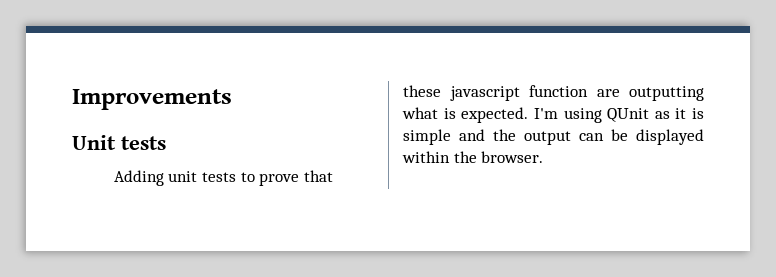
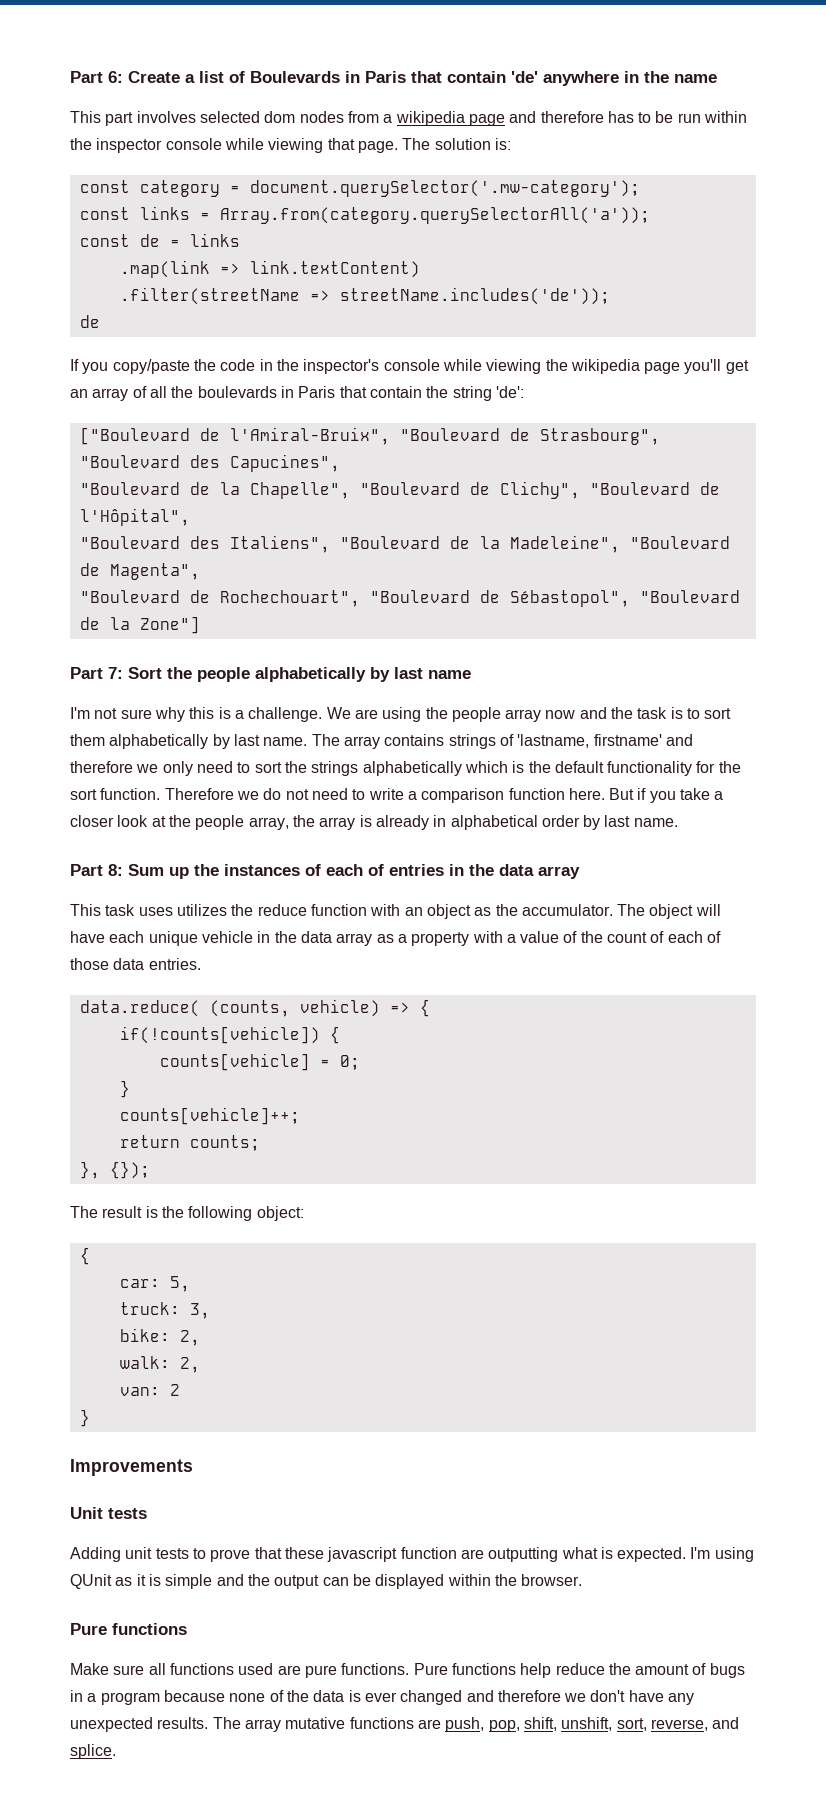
(72, 99) none -> [70,71,717,86] [70,111,748,126] [70,138,511,153] [79,180,640,197] [79,206,650,224] [79,233,240,247] [119,260,420,278] [119,287,610,305] [79,315,100,328] [70,359,749,374] [70,386,524,401] [79,427,660,445] [79,454,340,472] [79,481,720,499] [79,508,190,526] [79,535,730,553] [79,563,200,580] [79,590,740,607] [79,616,200,634] [70,667,471,682] [70,707,732,722] [70,734,693,749] [70,761,741,776] [70,788,724,803] [70,815,678,830] [70,864,580,879] [70,904,721,919] [70,931,722,946] [70,958,201,970] [79,999,430,1017] [119,1026,340,1044] [159,1053,360,1071] [119,1080,130,1098] [119,1107,300,1125] [119,1135,260,1151] [79,1161,150,1179] [70,1206,304,1221] [79,1247,90,1265] [119,1276,190,1292] [119,1302,210,1319] [119,1328,200,1346] [119,1356,200,1373] [119,1384,180,1396] [79,1409,90,1427] Part 6: Create a list of Boulevards in Paris that contain 'de' anywhere in the name // This part involves selected dom nodes from a wikipedia page and therefore has to be run within the inspector console while viewing that page. The solution is: // const category = document.querySelector('.mw-category'); // const links = Array.from(category.querySelectorAll('a')); // const de = links // .map(link => link.textContent) // .filter(streetName => streetName.includes('de')); // de // If you copy/paste the code in the inspector's console while viewing the wikipedia page you'll get an array of all the boulevards in Paris that contain the string 'de': // ["Boulevard de l'Amiral-Bruix", "Boulevard de Strasbourg", "Boulevard des Capucines", // "Boulevard de la Chapelle", "Boulevard de Clichy", "Boulevard de l'Hôpital", // "Boulevard des Italiens", "Boulevard de la Madeleine", "Boulevard de Magenta", // "Boulevard de Rochechouart", "Boulevard de Sébastopol", "Boulevard de la Zone"] // Part 7: Sort the people alphabetically by last name // I'm not sure why this is a challenge. We are using the people array now and the task is to sort them alphabetically by last name. The array contains strings of 'lastname, firstname' and therefore we only need to sort the strings alphabetically which is the default functionality for the sort function. Therefore we do not need to write a comparison function here. But if you take a closer look at the people array, the array is already in alphabetical order by last name. // Part 8: Sum up the instances of each of entries in the data array // This task uses utilizes the reduce function with an object as the accumulator. The object will have each unique vehicle in the data array as a property with a value of the count of each of those data entries. // data.reduce( (counts, vehicle) => { // if(!counts[vehicle]) { // counts[vehicle] = 0; // } // counts[vehicle]++; // return counts; // }, {}); // The result is the following object: // { // car: 5, // truck: 3, // bike: 2, // walk: 2, // van: 2 // } //
(544, 157) none -> [70,1623,187,1635] [70,1663,745,1678] [70,1690,695,1705] [70,1717,740,1732] [70,1744,116,1759] // Pure functions // Make sure all functions used are pure functions. Pure functions help reduce the amount of bugs in a program because none of the data is ever changed and therefore we don't have any unexpected results. The array mutative functions are push, pop, shift, unshift, sort, reverse, and splice.

